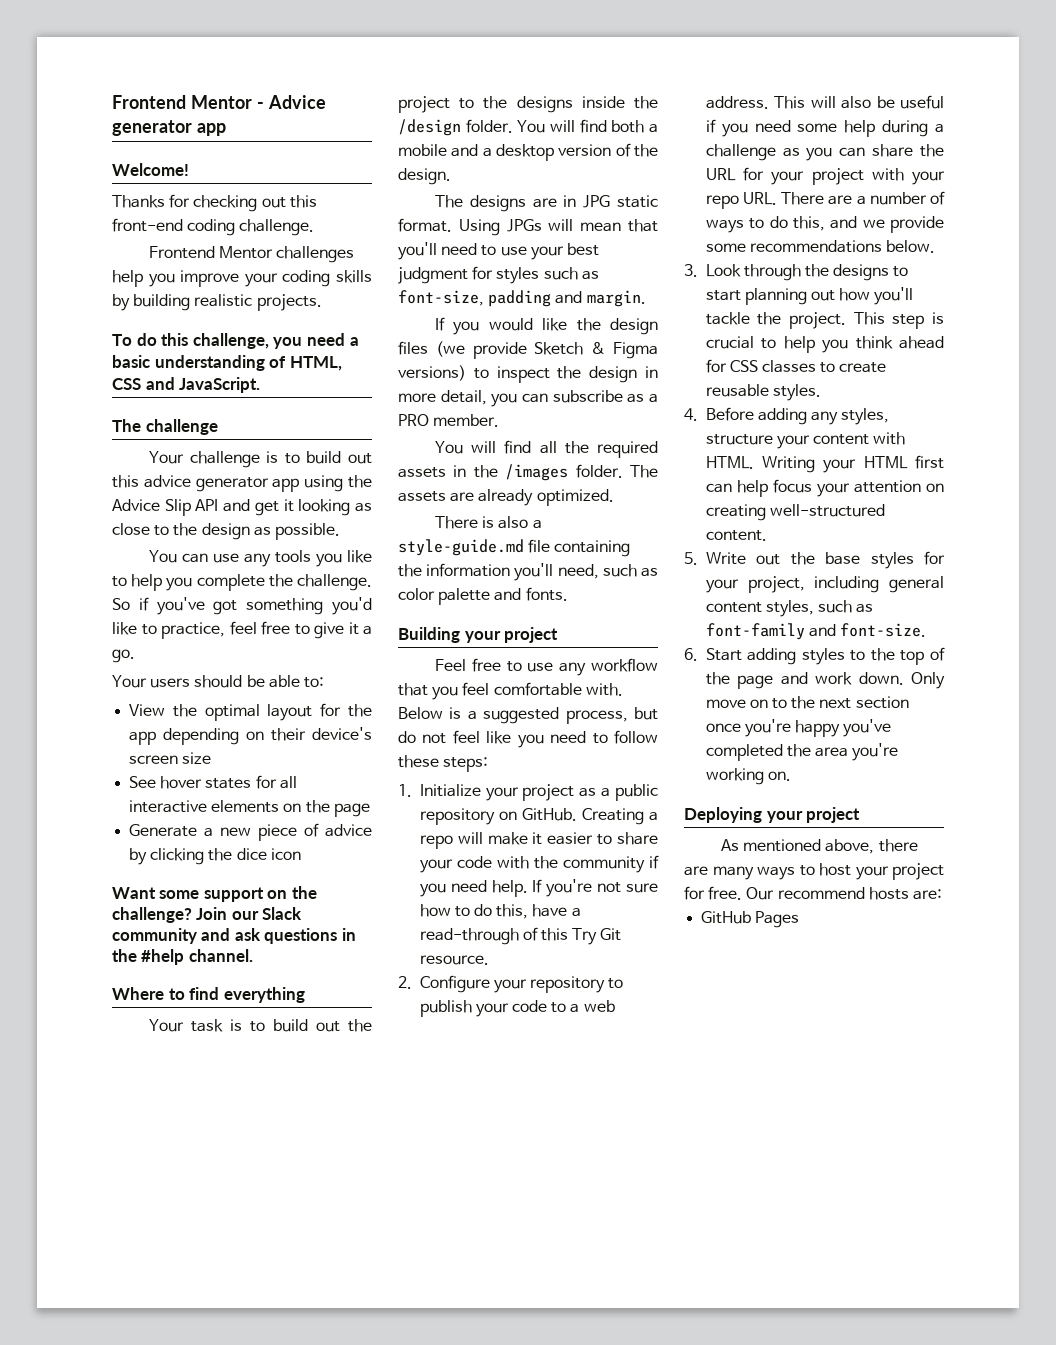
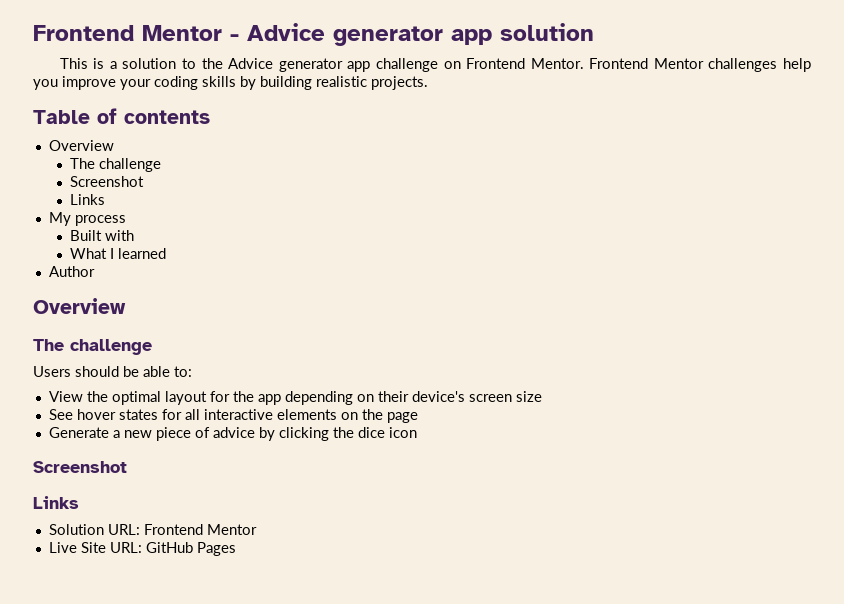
[112,163,189,176] [112,194,317,212] [112,218,315,236] // Welcome! // Thanks for checking out this front-end coding challenge. // -> [500,23,594,41] [59,58,584,72] solution // This is a solution to the Advice generator app challenge on Frontend Mentor.
[112,333,359,349] [112,355,342,371] [112,377,261,393] [112,419,218,435] [148,451,372,468] [112,475,372,492] [112,499,372,516] [112,523,340,540] [148,550,372,567] [112,574,372,591] [112,597,372,615] [112,621,372,639] [112,649,135,663] [112,675,191,688] To do this challenge, you need a basic understanding of HTML, CSS and JavaScript. // The challenge // Your challenge is to build out this advice generator app using the Advice Slip API and get it looking as close to the design as possible. // You can use any tools you like to help you complete the challenge. So if you've got something you'd like to practice, feel free to give it a go. // Your users -> [33,108,210,124] [48,140,114,151] [70,158,162,172] [70,176,145,187] [70,194,106,205] [48,212,126,226] [70,230,135,241] [70,248,167,259] [48,266,95,277] [33,298,126,314] [33,339,152,355] [33,366,71,377] Table of contents // Overview // The challenge // Screenshot // Links // My process // Built with // What I learned // Author // Overview // The challenge // Users
[112,886,317,902] [112,907,303,923] [112,928,356,944] [112,949,253,965] [112,987,305,1003] [148,1019,372,1032] [398,96,658,113] [398,119,658,136] [398,143,658,161] [398,168,451,185] [434,195,658,212] [398,218,658,236] [398,242,599,260] [398,266,599,284] [398,290,646,307] [434,317,658,335] [398,341,658,359] [398,365,658,383] [398,390,658,407] [398,414,500,427] [434,440,658,458] [398,464,658,481] [398,489,614,506] [434,516,542,529] [398,539,631,557] [398,563,658,581] [398,587,568,605] [398,627,559,643] [434,658,658,676] [398,682,623,700] [398,707,658,724] [398,730,658,748] [398,755,489,772] [398,784,658,801] [419,808,658,825] [419,832,658,849] [419,855,659,873] [419,879,658,897] [419,904,581,919] [419,927,622,945] [419,955,489,965] [398,975,624,993] [419,1000,615,1017] [705,95,944,109] [705,119,944,137] [705,144,944,161] [705,167,945,185] [705,191,945,209] [705,216,944,233] [705,240,936,253] [684,264,909,281] [705,287,914,305] [705,312,944,329] [705,336,944,353] [705,359,887,373] [705,384,821,401] [684,407,890,425] [705,432,906,449] [705,455,944,473] [705,479,944,497] [705,504,885,521] [705,530,767,541] [684,551,945,569] [705,576,944,593] [705,600,874,617] [705,623,927,640] [684,647,945,665] [705,672,945,689] [705,696,909,709] [705,719,892,737] [705,743,899,761] [705,768,791,785] [684,807,861,823] [720,839,918,854] [684,863,944,880] [684,886,942,900] Want some support on the challenge? Join our Slack community and ask questions in the #help channel. // Where to find everything // Your task is to build out the project to the designs inside the /design folder. You will find both a mobile and a desktop version of the design. // The designs are in JPG static format. Using JPGs will mean that you'll need to use your best judgment for styles such as font-size, padding and margin. // If you would like the design files (we provide Sketch & Figma versions) to inspect the design in more detail, you can subscribe as a PRO member. // You will find all the required assets in the /images folder. The assets are already optimized. // There is also a style-guide.md file containing the information you'll need, such as color palette and fonts. // Building your project // Feel free to use any workflow that you feel comfortable with. Below is a suggested process, but do not feel like you need to follow these steps: // 1. Initialize your project as a public repository on GitHub. Creating a repo will make it easier to share your code with the community if you need help. If you're not sure how to do this, have a read-through of this Try Git resource. // 2. Configure your repository to publish your code to a web address. This will also be useful if you need some help during a challenge as you can share the URL for your project with your repo URL. There are a number of ways to do this, and we provide some recommendations below. // 3. Look through the designs to start planning out how you'll tackle the project. This step is crucial to help you think ahead for CSS classes to create reusable styles. // 4. Before adding any styles, structure your content with HTML. Writing your HTML first can help focus your attention on creating well-structured content. // 5. Write out the base styles for your project, including general content styles, such as font-family and font-size. // 6. Start adding styles to the top of the page and work down. Only move on to the next section once you're happy you've completed the area you're working on. // Deploying your project // As mentioned above, there are many ways to host your project for free. Our recommend hosts are: // -> [33,461,127,473] [33,496,79,509] [48,524,257,535] [48,542,142,553] Screenshot // Links // Solution URL: Frontend Mentor // Live Site URL:

